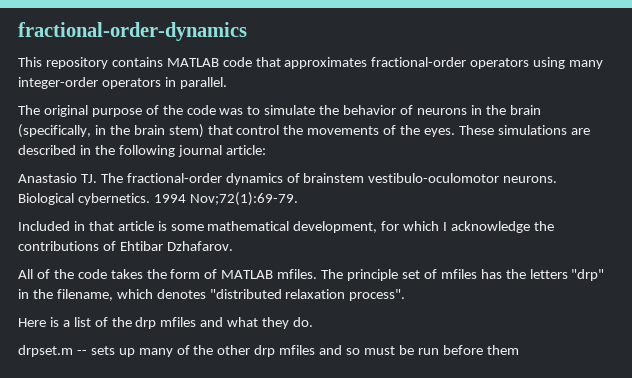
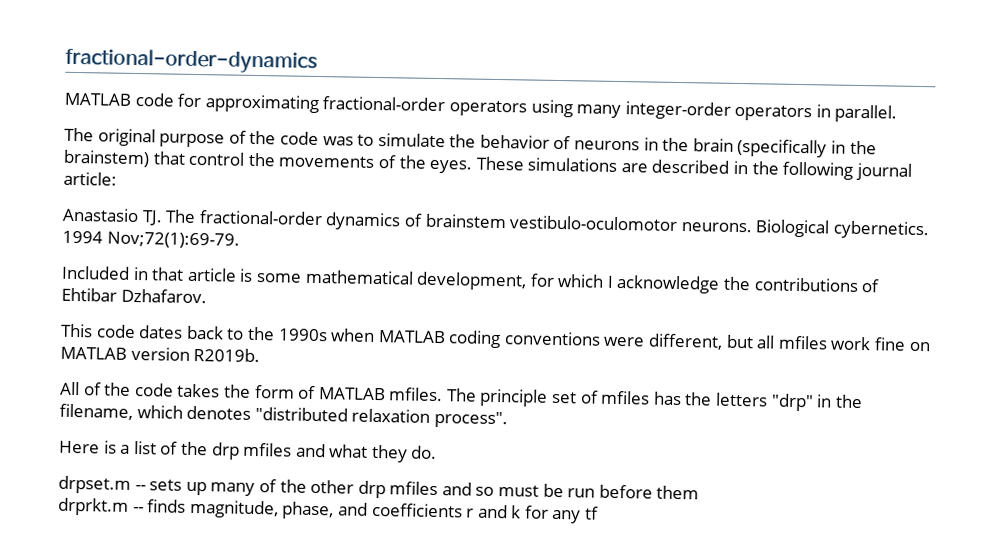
[18,57,368,69] This repository contains MATLAB code that approximates -> [64,92,320,114] MATLAB code for approximating
[18,124,204,138] (specifically, in the brain stem) -> [737,138,877,158] [63,149,150,168] (specifically in the brainstem)
(233, 246) none -> [60,323,931,352] [60,346,261,363] // This code dates back to the 1990s when MATLAB coding conventions were different, but all mfiles work fine on MATLAB version R2019b.
(519, 350) none -> [58,497,600,524] // drprkt.m -- finds magnitude, phase, and coefficients r and k for any tf

